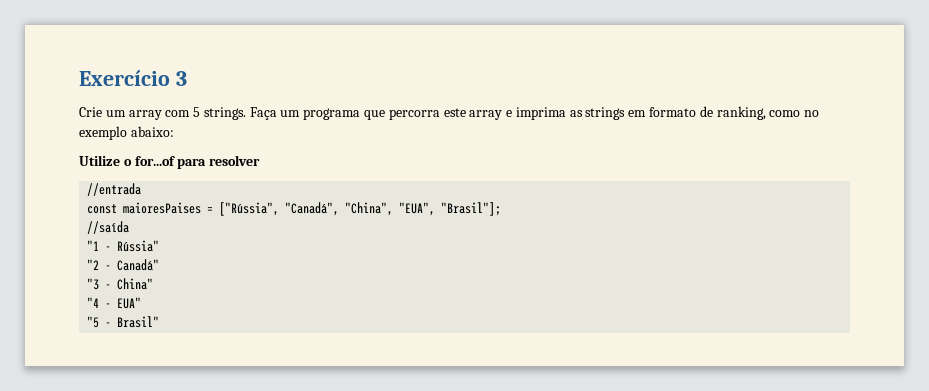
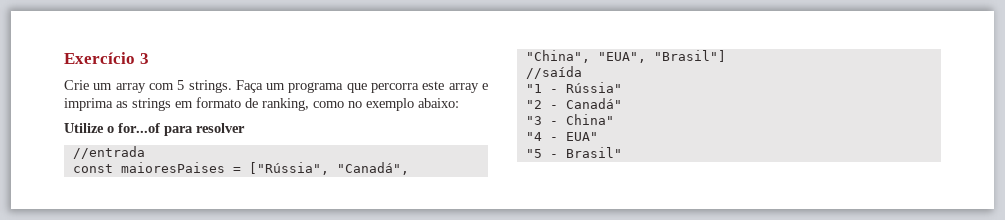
[441,202,502,216] "Brasil"]; -> [653,50,726,62] "Brasil"]

